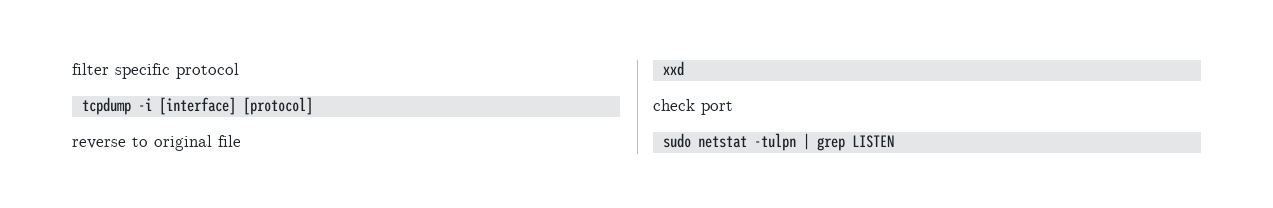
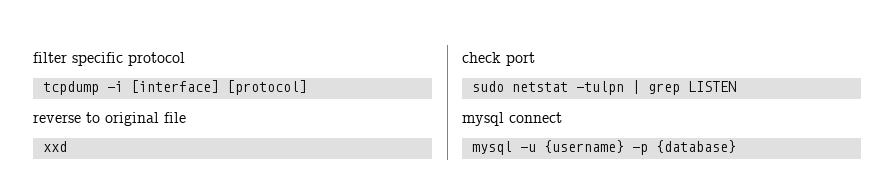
(894, 141) none -> [462,112,562,126] [471,140,736,155] // mysql connect // mysql -u {username} -p {database}

